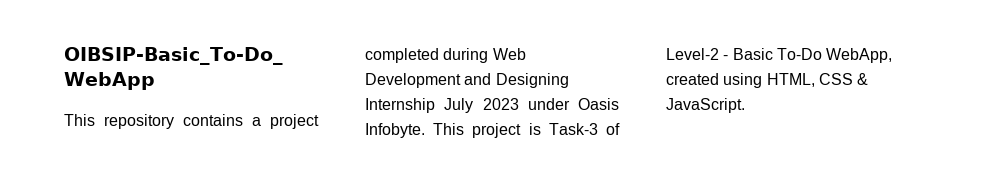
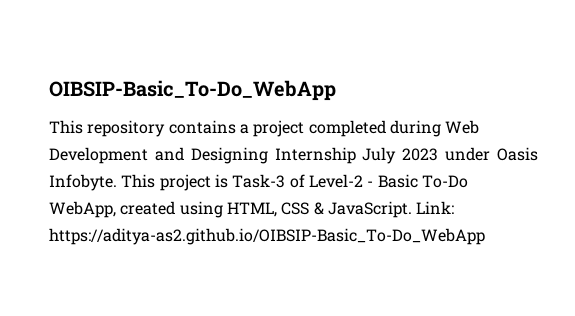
(745, 105) none -> [416,201,455,214] [49,228,485,245] Link: https://aditya-as2.github.io/OIBSIP-Basic_To-Do_WebApp

